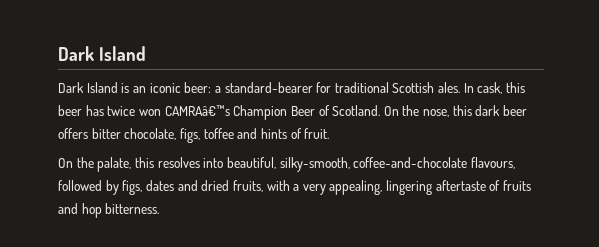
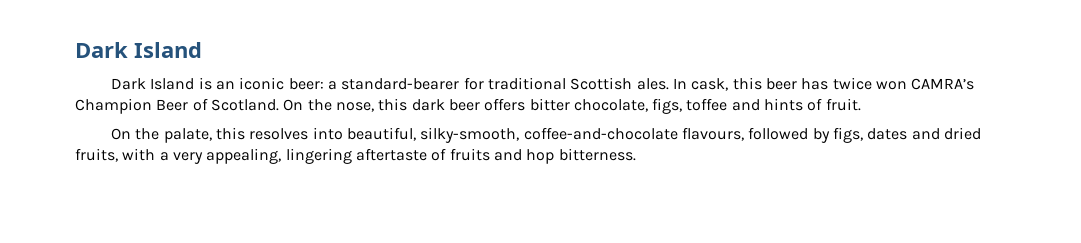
[164,105,230,116] CAMRAâ€™s -> [911,78,975,90] CAMRA’s

